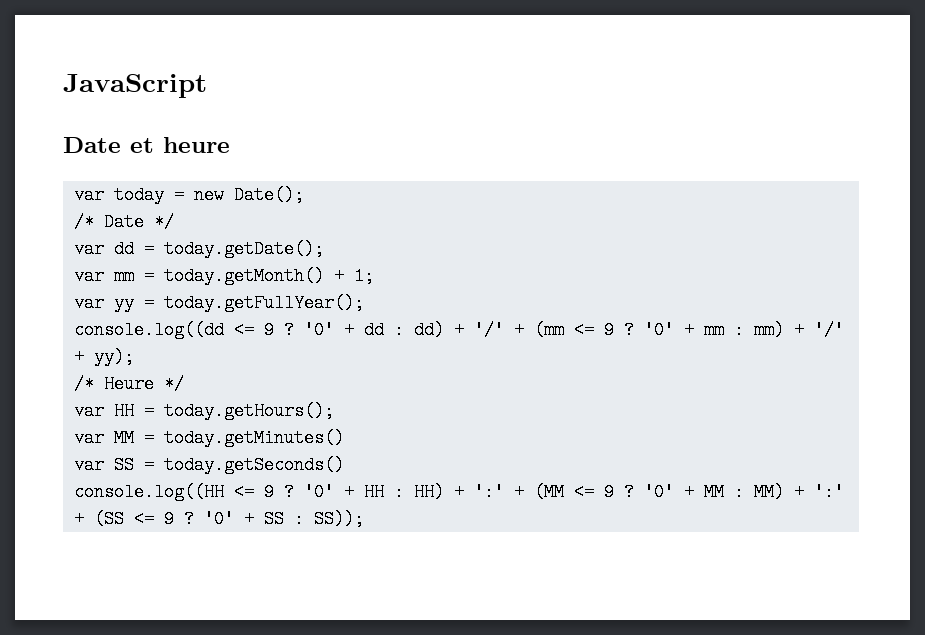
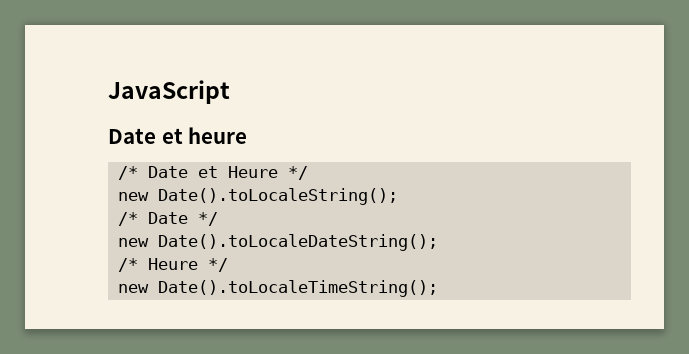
[74,186,305,204] [74,213,175,231] [74,240,325,258] [74,267,375,285] [74,294,365,312] [74,321,845,339] [74,348,135,366] [74,375,185,393] [74,402,335,420] [74,429,345,447] [74,456,345,474] [74,483,845,501] [74,510,365,528] var today = new Date(); // /* Date */ // var dd = today.getDate(); // var mm = today.getMonth() + 1; // var yy = today.getFullYear(); // console.log((dd <= 9 ? '0' + dd : dd) + '/' + (mm <= 9 ? '0' + mm : mm) + '/' + yy); // /* Heure */ // var HH = today.getHours(); // var MM = today.getMinutes() // var SS = today.getSeconds() // console.log((HH <= 9 ? '0' + HH : HH) + ':' + (MM <= 9 ? '0' + MM : MM) + ':' + (SS <= 9 ? '0' + SS : SS)); -> [117,166,308,180] [117,188,398,205] [117,212,218,226] [117,234,438,251] [117,258,228,272] [117,280,438,297] /* Date et Heure */ // new Date().toLocaleString(); // /* Date */ // new Date().toLocaleDateString(); // /* Heure */ // new Date().toLocaleTimeString();

